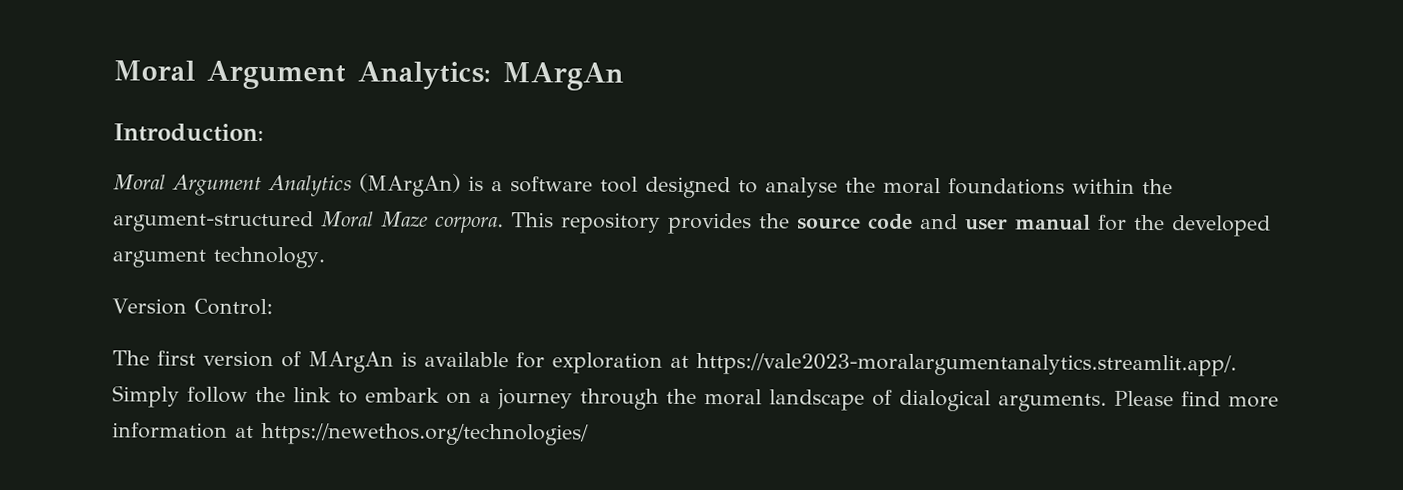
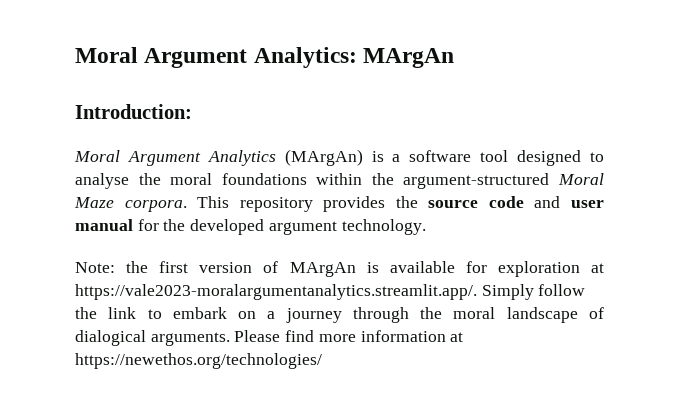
[112,298,273,316] [112,350,150,366] Version Control: // The -> [75,261,149,273] Note: the

